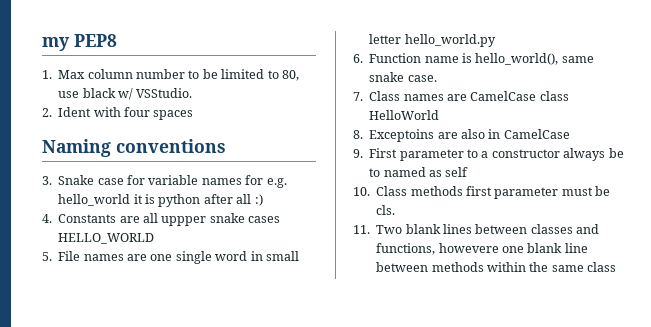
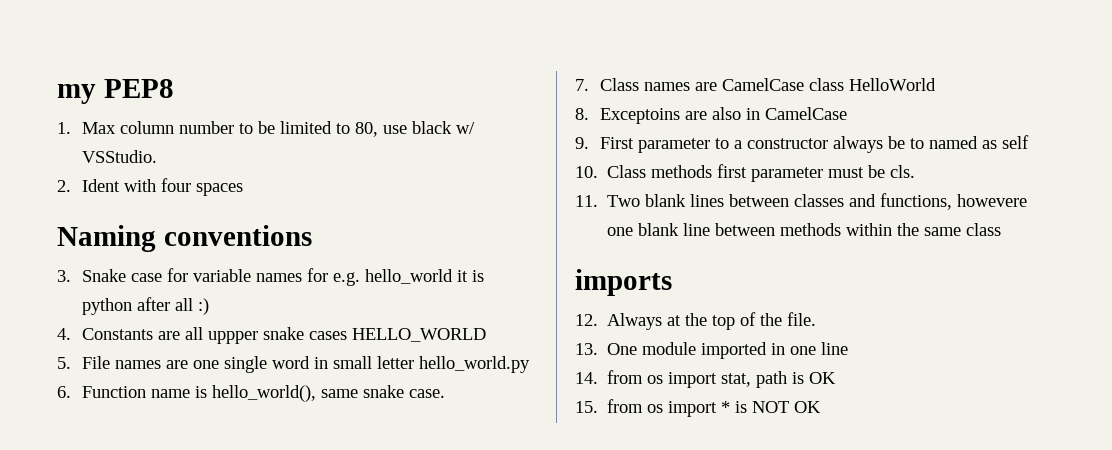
(617, 267) none -> [575,269,672,296] [575,312,817,330] [575,342,849,359] [575,370,837,388] [575,399,822,417] // imports // 12. Always at the top of the file. // 13. One module imported in one line // 14. from os import stat, path is OK // 15. from os import * is NOT OK

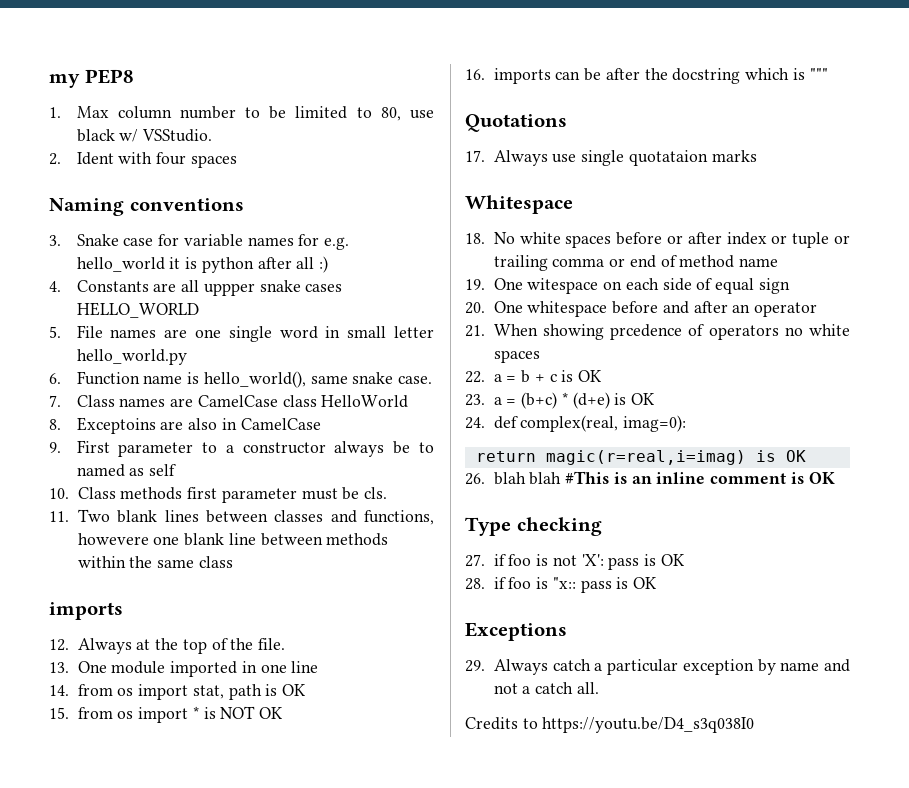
(822, 407) none -> [465,68,828,84] [465,114,567,132] [465,150,757,166] [465,195,573,214] [465,232,850,248] [493,255,779,271] [465,278,790,294] [465,301,818,317] [465,324,850,340] [493,350,540,363] [465,370,603,383] [465,392,656,409] [465,415,687,432] [475,450,806,465] [465,471,835,485] [465,517,602,536] [465,554,685,570] [465,577,658,593] [465,622,567,641] [465,659,850,675] [493,682,599,694] [465,717,755,733] // 16. imports can be after the docstring which is """ // Quotations // 17. Always use single quotataion marks // Whitespace // 18. No white spaces before or after index or tuple or trailing comma or end of method name // 19. One witespace on each side of equal sign // 20. One whitespace before and after an operator // 21. When showing prcedence of operators no white spaces // 22. a = b + c is OK // 23. a = (b+c) * (d+e) is OK // 24. def complex(real, imag=0): // return magic(r=real,i=imag) is OK // 26. blah blah #This is an inline comment is OK // Type checking // 27. if foo is not 'X': pass is OK // 28. if foo is "x:: pass is OK // Exceptions // 29. Always catch a particular exception by name and not a catch all. // Credits to https://youtu.be/D4_s3q038I0

